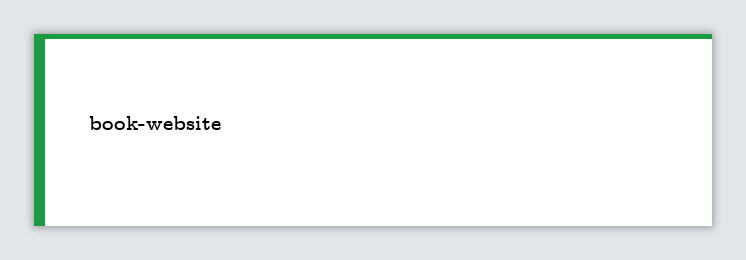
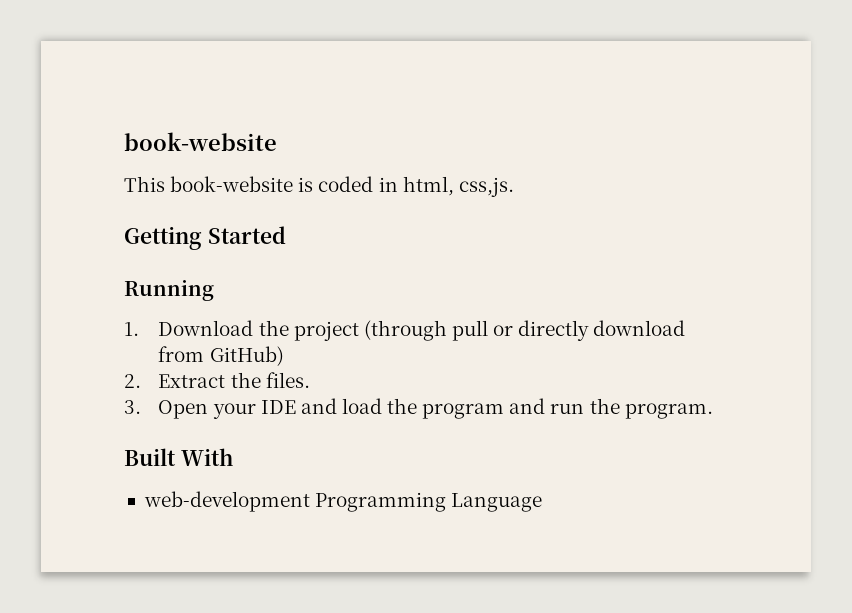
[89,116,221,130] book-website -> [124,132,277,151] [124,176,514,197] [124,226,286,250] [124,280,214,301] [124,320,686,341] [158,346,284,366] [124,372,310,388] [124,398,713,419] [124,448,233,466] [143,491,543,512] book-website // This book-website is coded in html, css,js. // Getting Started // Running // 1. Download the project (through pull or directly download from GitHub) // 2. Extract the files. // 3. Open your IDE and load the program and run the program. // Built With // web-development Programming Language

